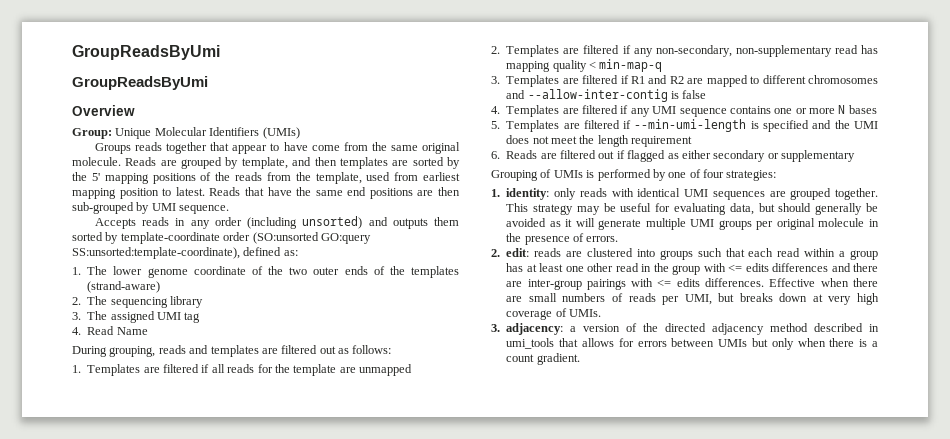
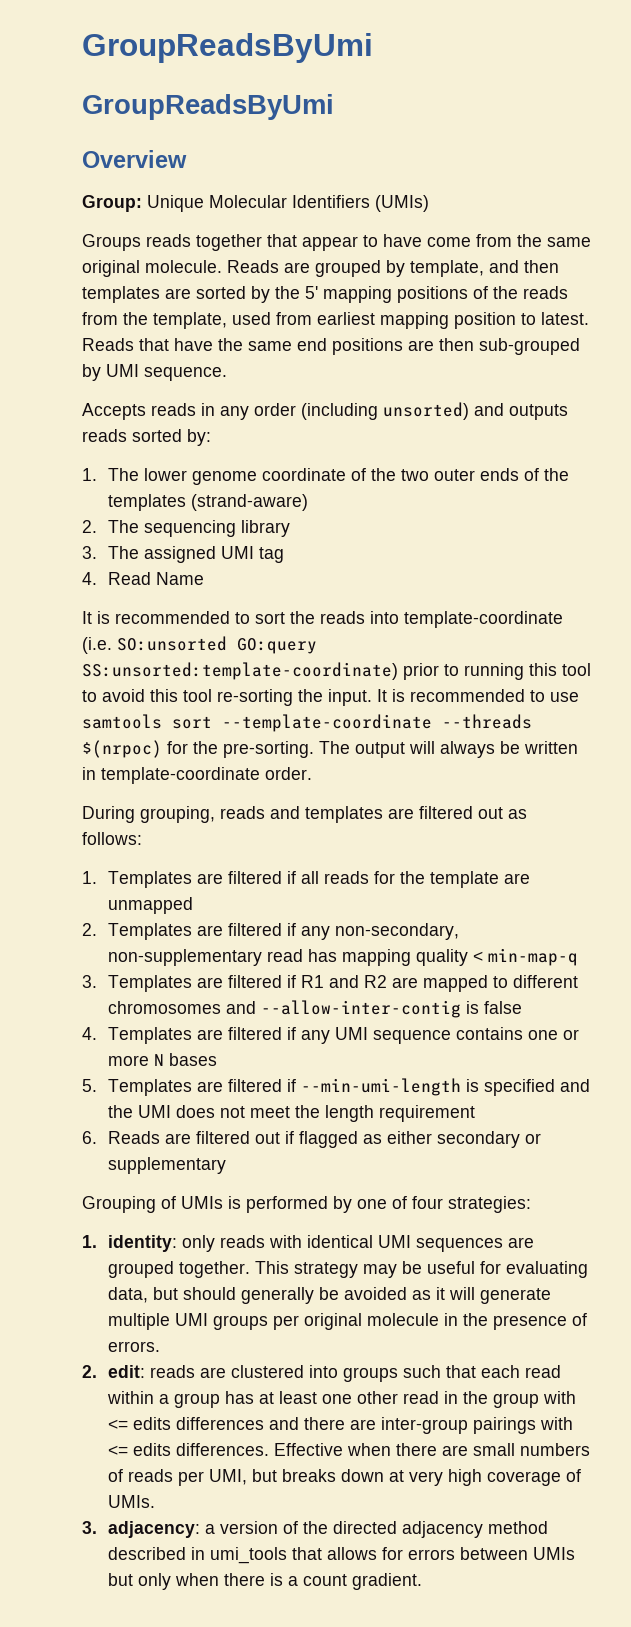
[434,217,460,226] [72,232,371,244] [72,247,298,259] them sorted by template-coordinate order (SO:unsorted GO:query SS:unsorted:template-coordinate), defined as: -> [82,429,211,446] reads sorted by:
(148, 331) none -> [82,611,563,628] [82,636,317,654] [82,662,591,680] [82,689,579,706] [82,714,532,732] [82,740,578,758] [82,767,312,784] // It is recommended to sort the reads into template-coordinate (i.e. SO:unsorted GO:query SS:unsorted:template-coordinate) prior to running this tool to avoid this tool re-sorting the input. It is recommended to use samtools sort --template-coordinate --threads $(nrpoc) for the pre-sorting. The output will always be written in template-coordinate order.

